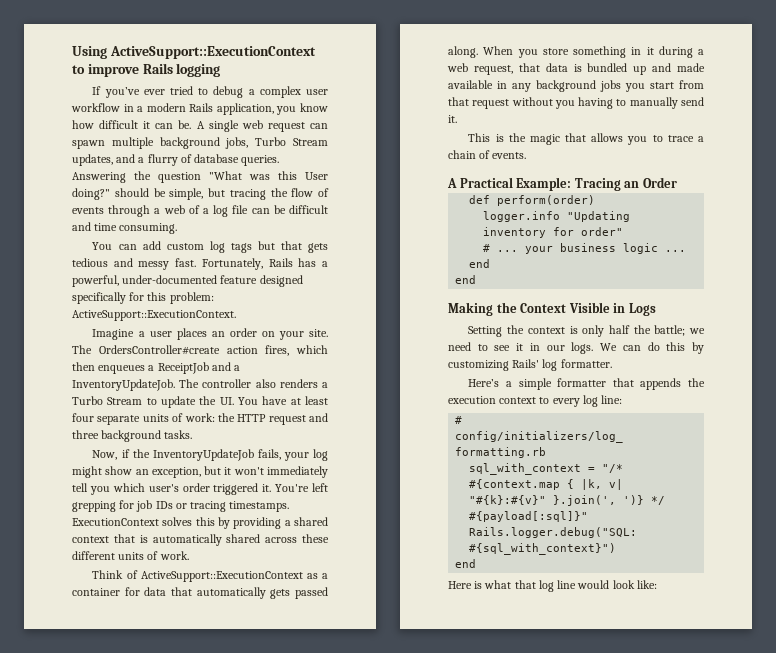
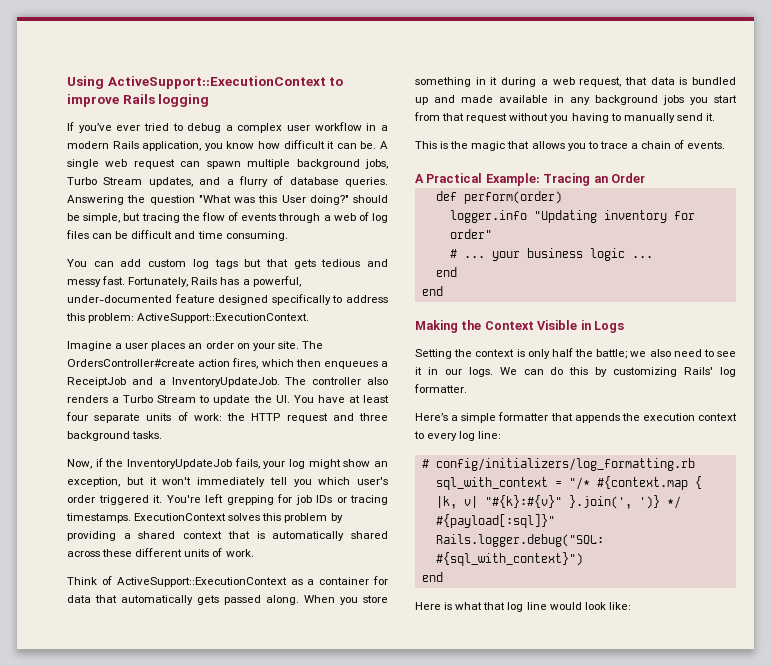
[203,205,249,217] a log file -> [372,213,389,223] [66,230,89,239] log files
[129,292,145,301] for -> [332,295,388,303] to address
(215, 521) none -> [284,513,328,523] problem
(705, 331) none -> [649,349,671,357] also

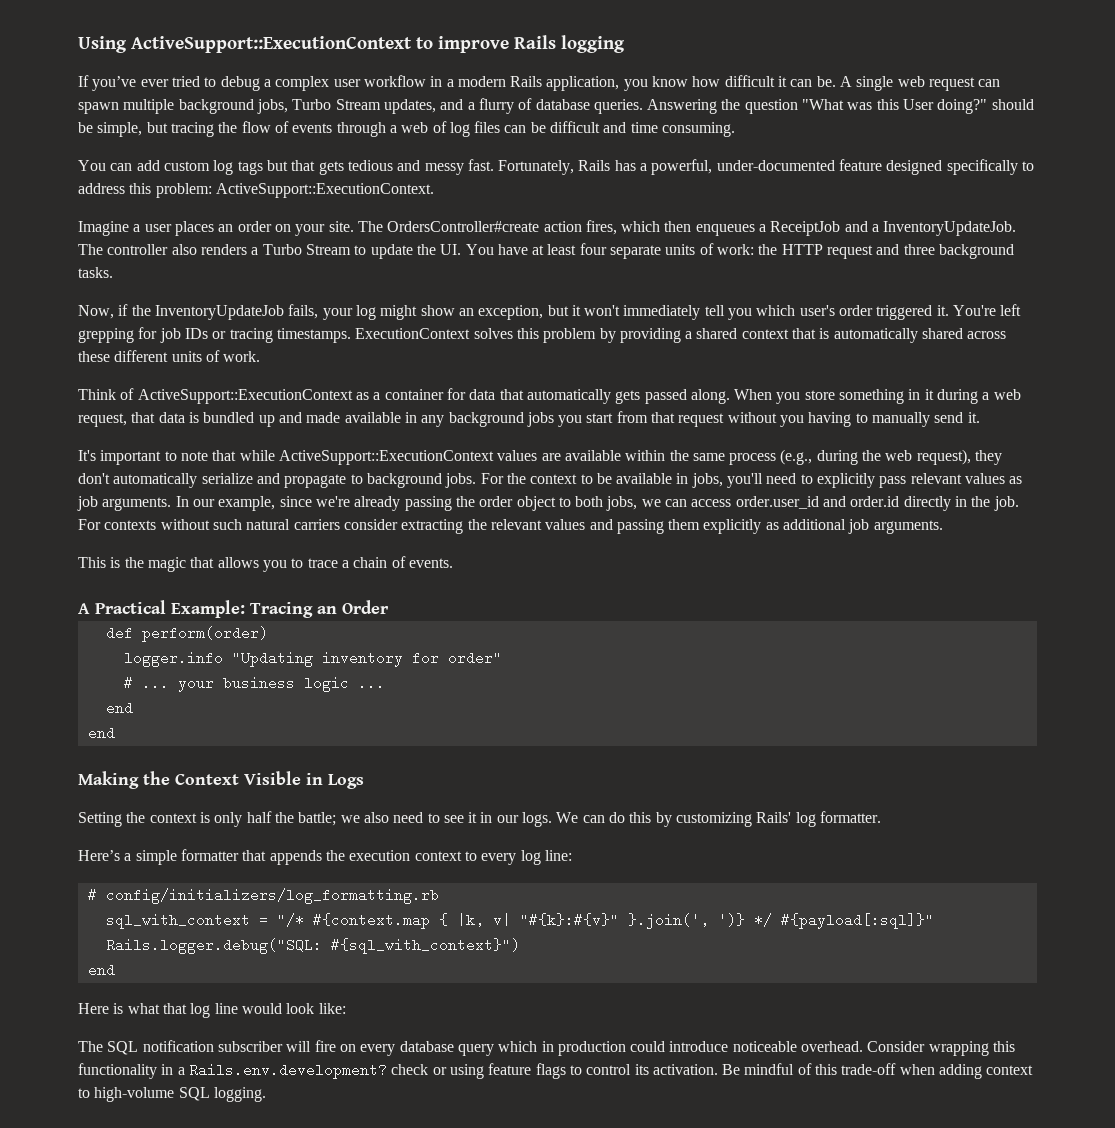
(715, 117) none -> [78,449,1003,465] [78,473,1023,488] [77,496,1019,511] [78,519,943,534] // It's important to note that while ActiveSupport::ExecutionContext values are available within the same process (e.g., during the web request), they don't automatically serialize and propagate to background jobs. For the context to be available in jobs, you'll need to explicitly pass relevant values as job arguments. In our example, since we're already passing the order object to both jobs, we can access order.user_id and order.id directly in the job. For contexts without such natural carriers consider extracting the relevant values and passing them explicitly as additional job arguments.
(631, 606) none -> [78,1040,1016,1056] [78,1063,1034,1079] [78,1087,266,1102] // The SQL notification subscriber will fire on every database query which in production could introduce noticeable overhead. Consider wrapping this functionality in a Rails.env.development? check or using feature flags to control its activation. Be mindful of this trade-off when adding context to high-volume SQL logging.

